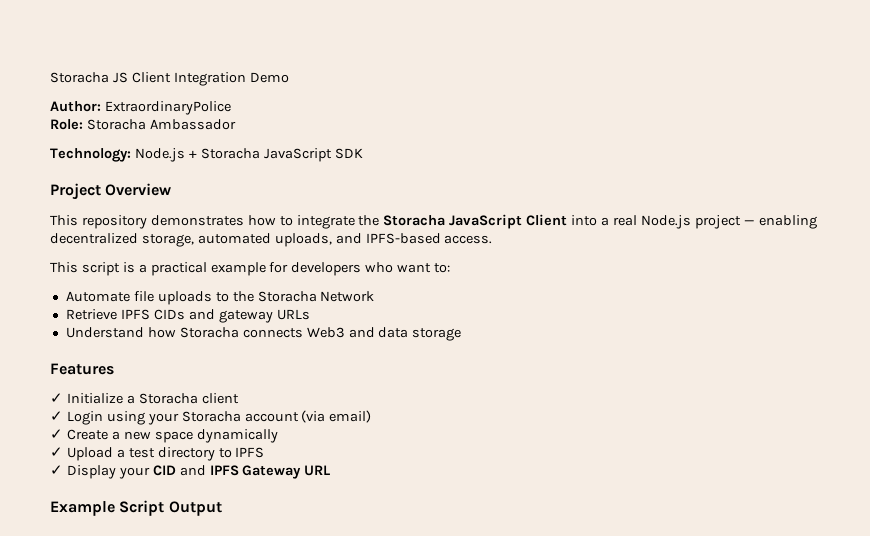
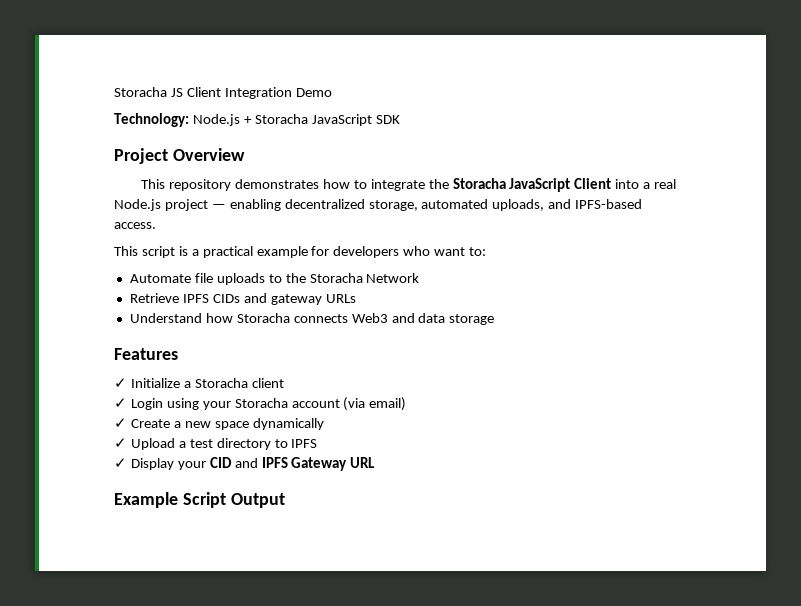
[50,101,231,115] [50,119,236,130] // Author: ExtraordinaryPolice // Role: Storacha Ambassador -> (332, 92) none

